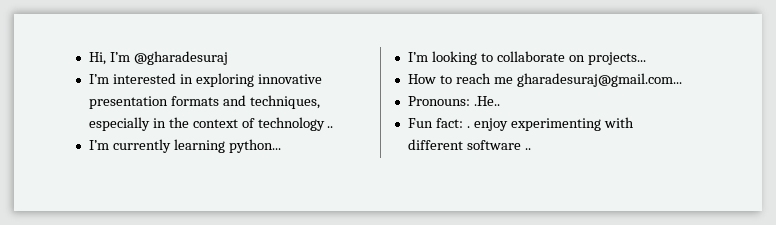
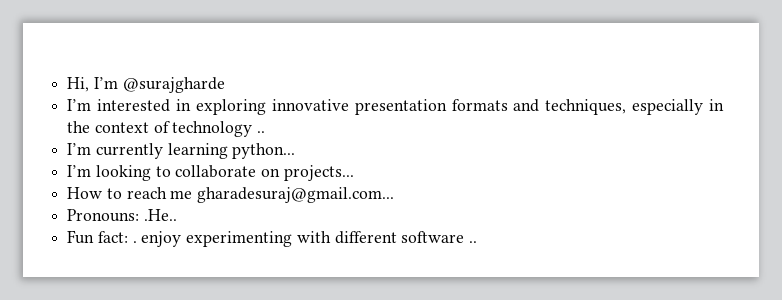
[133,51,228,65] @gharadesuraj -> [122,77,225,93] @surajgharde

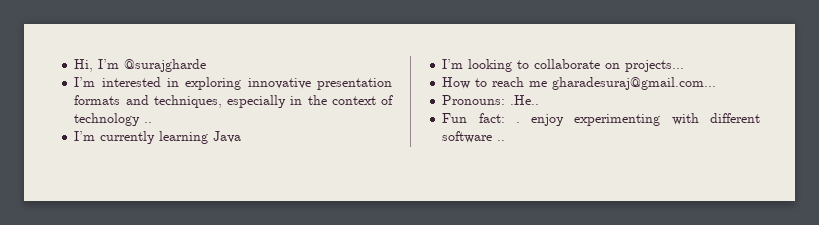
[232,143,296,159] python... -> [213,131,242,143] Java

